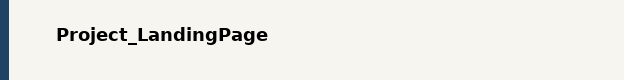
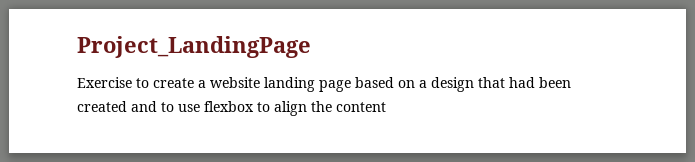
(268, 36) none -> [77,77,571,92] [77,101,386,116] // Exercise to create a website landing page based on a design that had been created and to use flexbox to align the content

